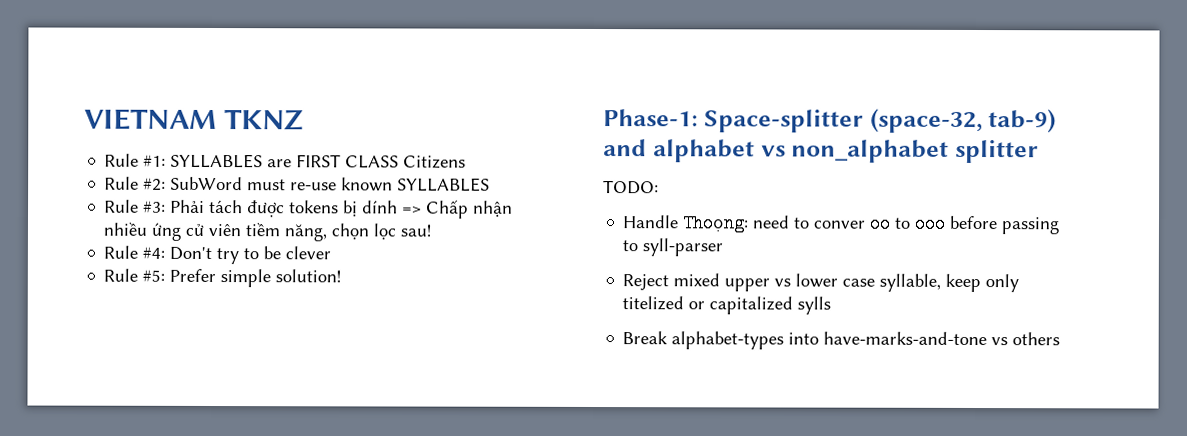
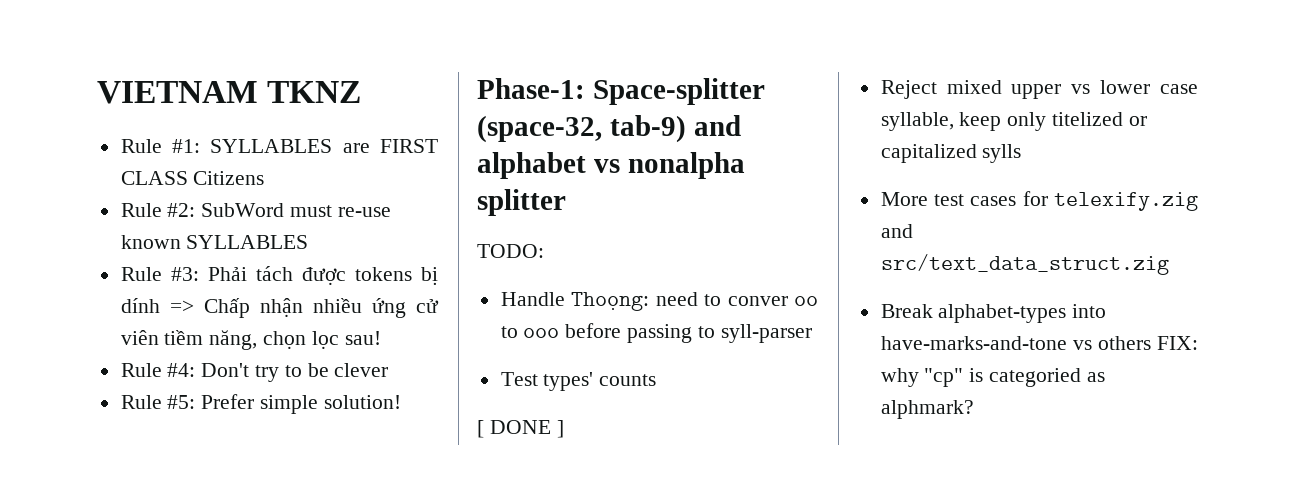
[791,139,950,163] non_alphabet -> [627,152,745,179] nonalpha
(724, 247) none -> [500,372,657,391] [477,420,564,438] // Test types' counts // [ DONE ]
(832, 305) none -> [880,191,1198,211] [880,224,913,238] [880,254,1169,275] // More test cases for telexify.zig and src/text_data_struct.zig
(1061, 339) none -> [1157,336,1198,350] [880,368,1105,387] [880,400,974,419] FIX: why "cp" is categoried as alphmark?

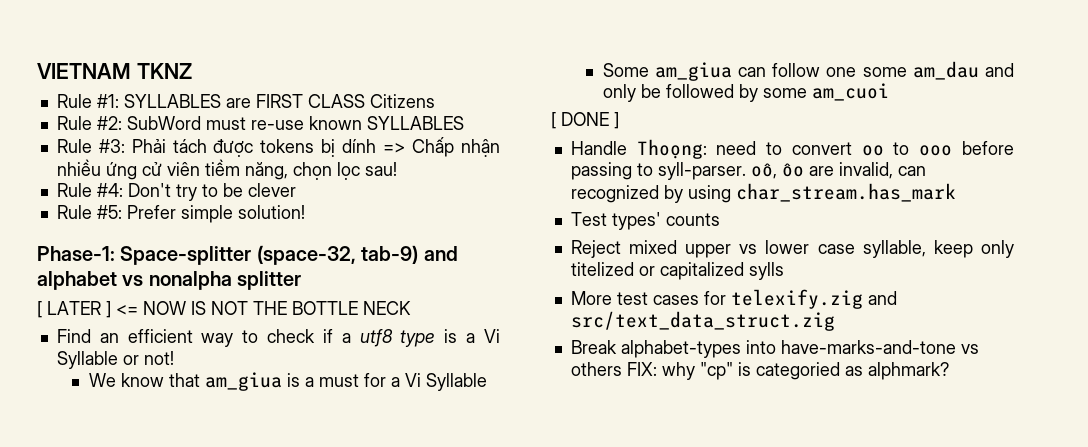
[477,244,544,258] TODO: -> [37,301,411,318] [56,329,501,347] [56,351,174,369] [88,372,487,391] [602,61,1014,81] [602,83,889,102] [551,112,619,129] [ LATER ] <= NOW IS NOT THE BOTTLE NECK // Find an efficient way to check if a utf8 type is a Vi Syllable or not! // We know that am_giua is a must for a Vi Syllable // Some am_giua can follow one some am_dau and only be followed by some am_cuoi // [ DONE ]
[727,296,788,306] conver -> [791,142,852,155] convert
[720,324,812,343] syll-parser -> [657,162,926,180] [570,183,956,203] syll-parser. oô, ôo are invalid, can recognized by using char_stream.has_mark
[477,420,564,438] // [ DONE ] -> (720, 219) none

